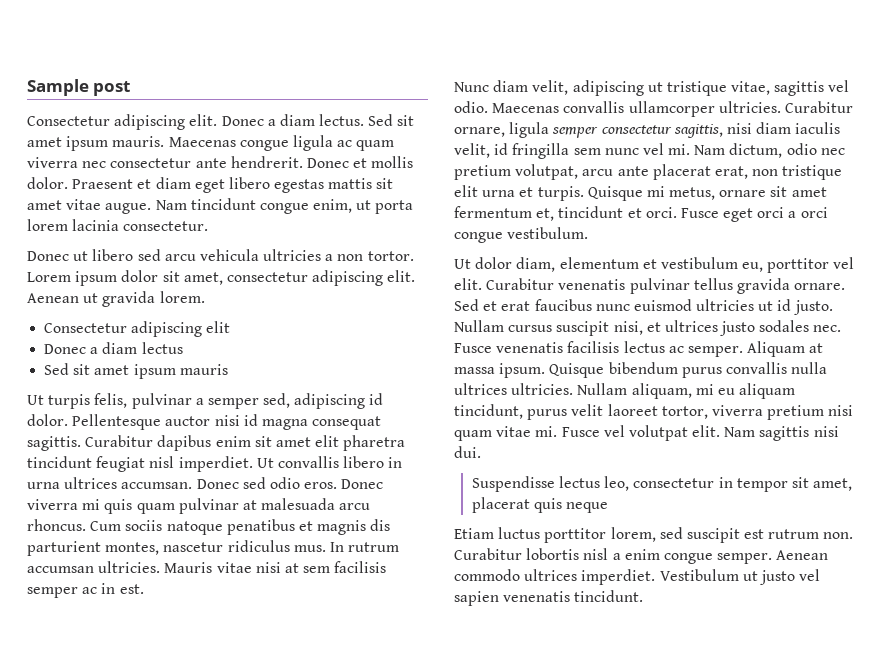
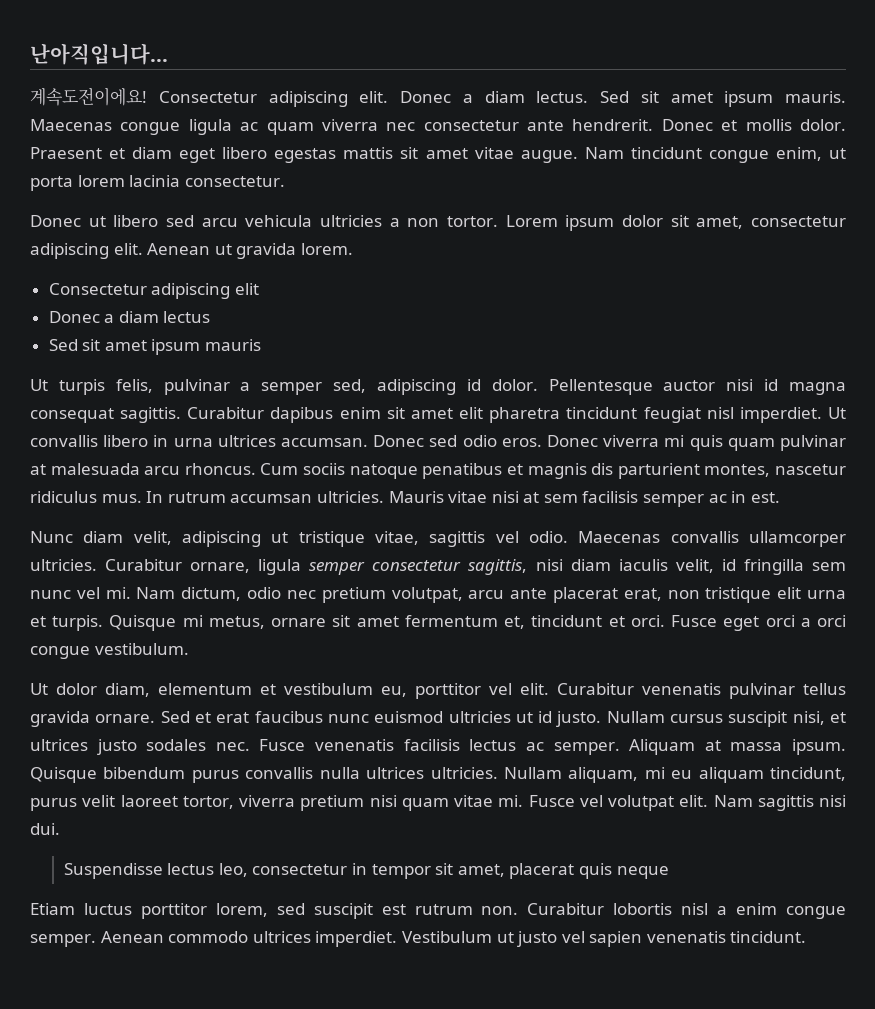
[27,79,131,96] Sample post // -> [30,43,168,65] [30,87,147,106] 난아직입니다... // 계속도전이에요!

